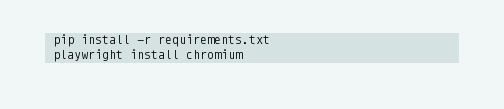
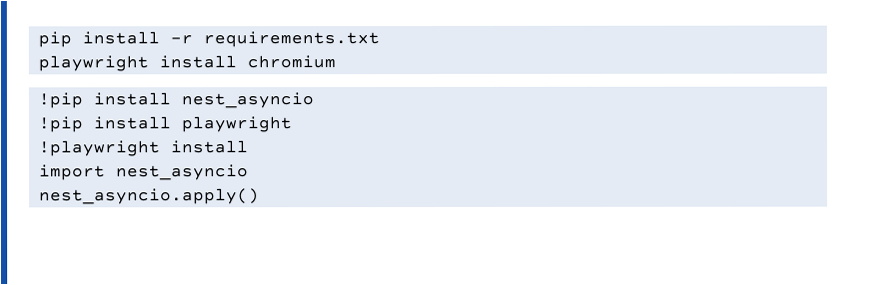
(243, 54) none -> [37,92,314,109] [37,116,292,133] [37,140,249,157] [38,164,249,181] [38,188,260,205] // !pip install nest_asyncio // !pip install playwright // !playwright install // import nest_asyncio // nest_asyncio.apply()

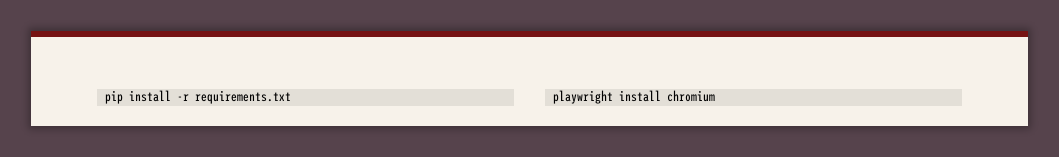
[37,92,314,109] [37,116,292,133] [37,140,249,157] [38,164,249,181] [38,188,260,205] // !pip install nest_asyncio // !pip install playwright // !playwright install // import nest_asyncio // nest_asyncio.apply() -> (715, 96) none

